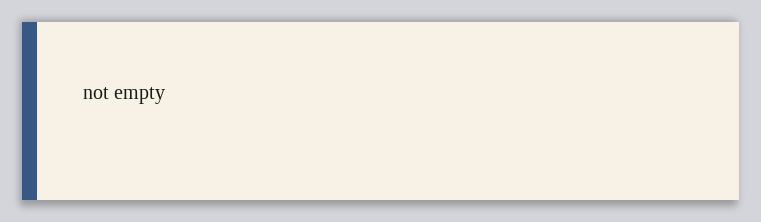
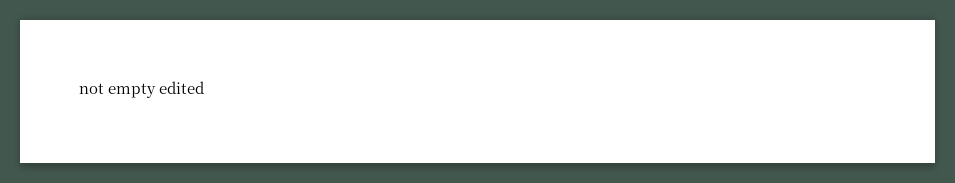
(166, 95) none -> [159,81,206,94] edited

